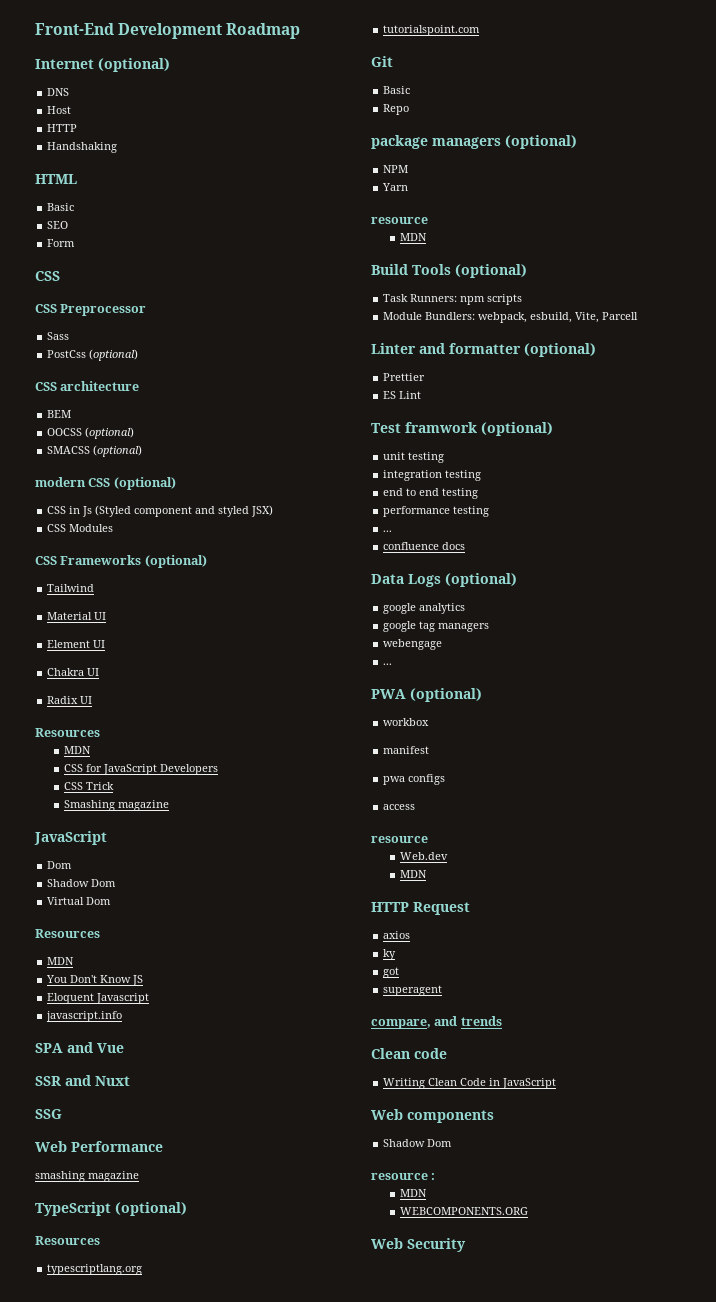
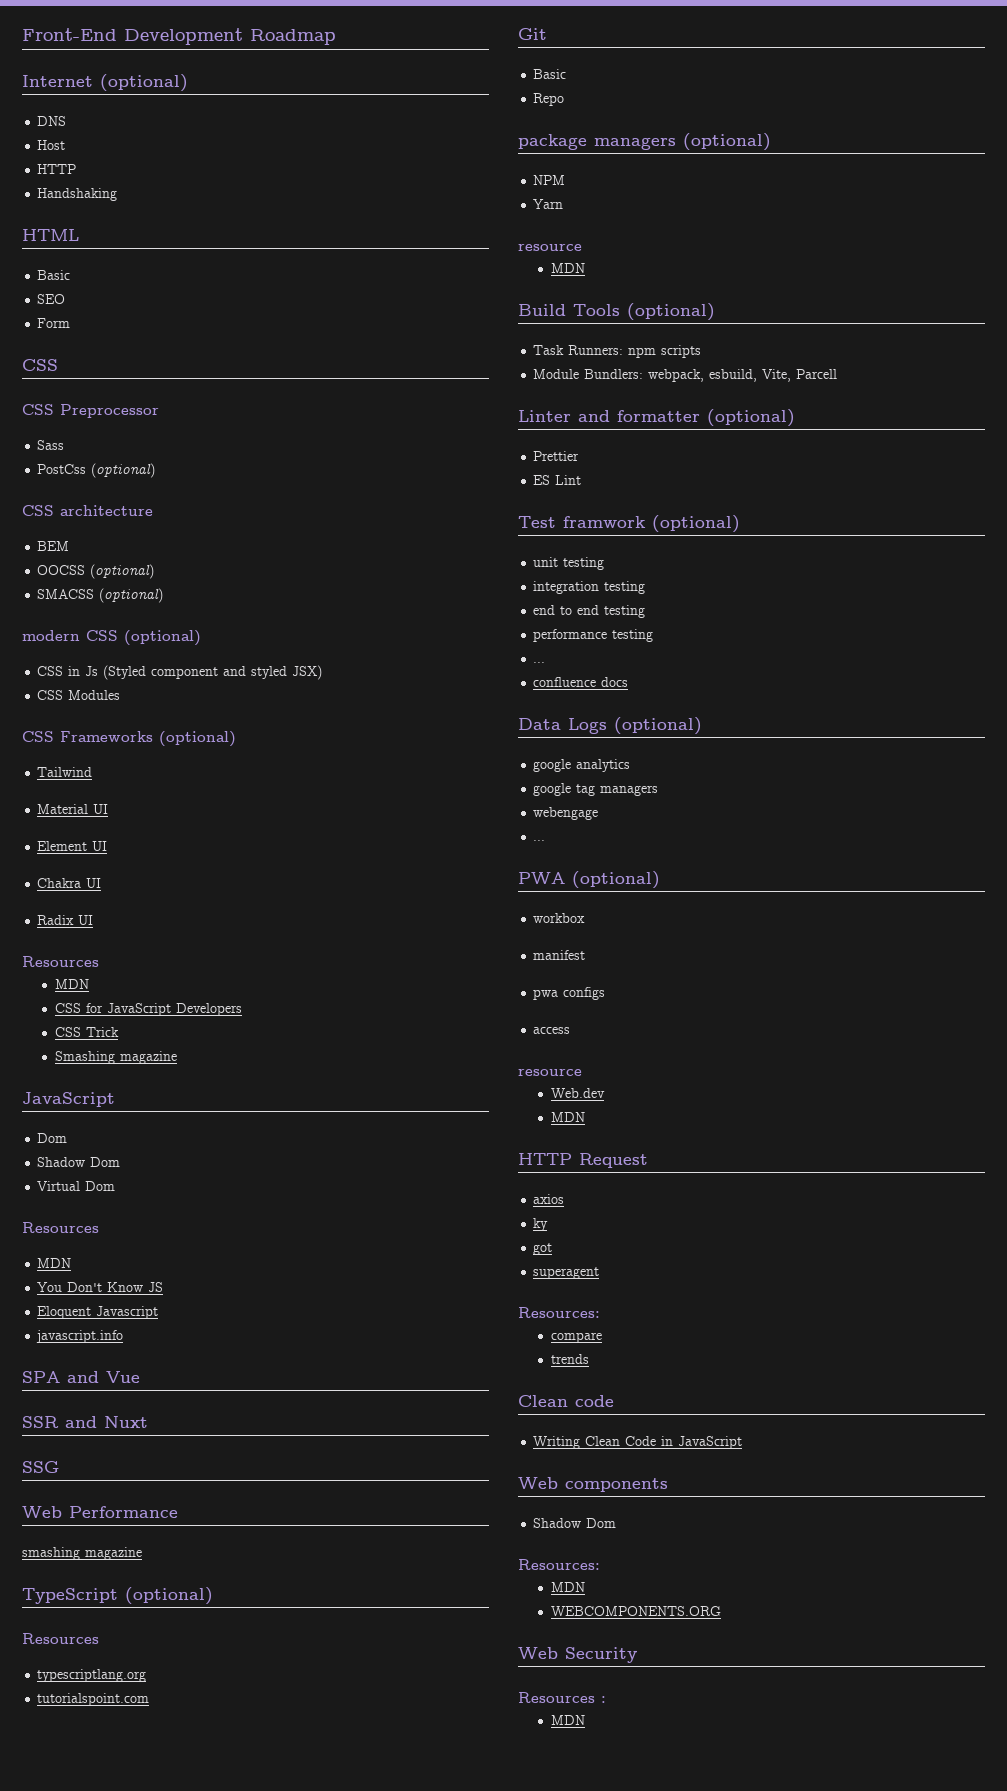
[371,1016,458,1029] compare, and -> [518,1307,600,1318] [550,1332,602,1343] Resources: // compare //
[371,1173,436,1180] resource : -> [518,1559,600,1570] Resources:
(466, 1245) none -> [518,1692,606,1703] [550,1715,585,1725] // Resources : // MDN

